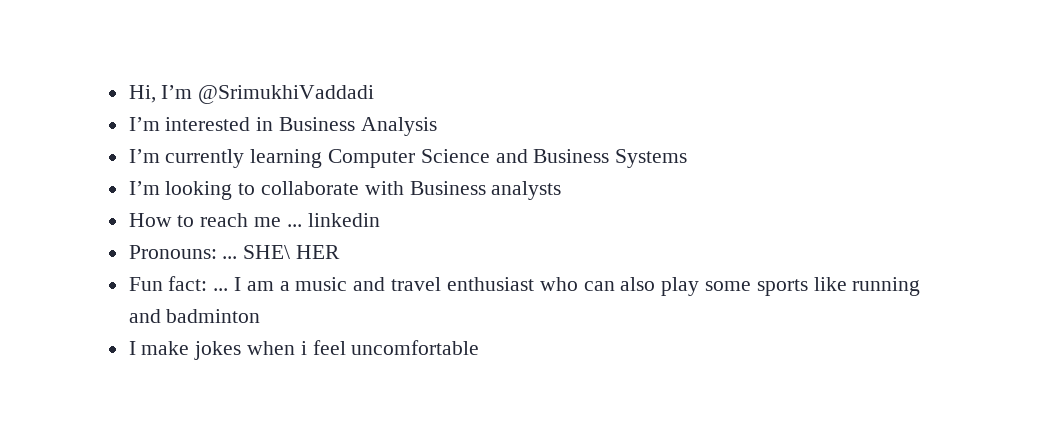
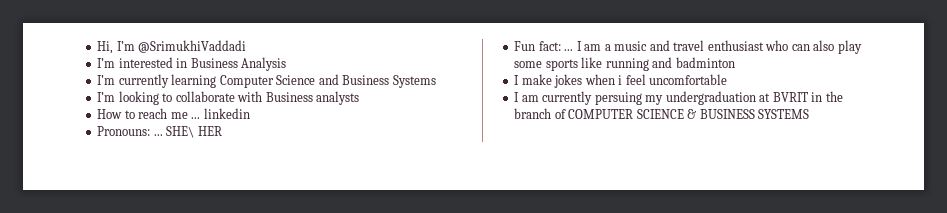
(480, 347) none -> [514,91,843,105] [514,108,810,119] // I am currently persuing my undergraduation at BVRIT in the branch of COMPUTER SCIENCE & BUSINESS SYSTEMS

